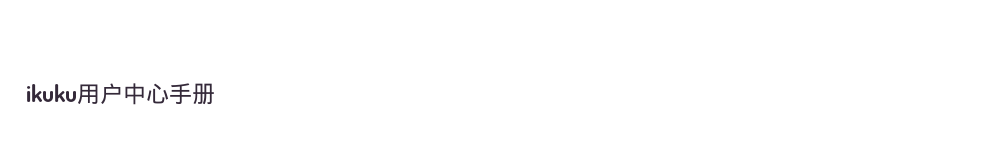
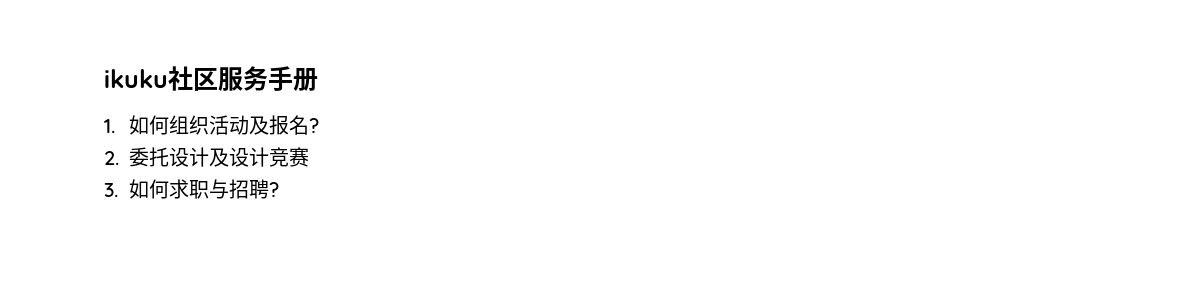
[77,83,169,105] 用户中心 -> [168,66,268,91] 社区服务
(215, 94) none -> [104,115,319,135] [104,147,309,167] [104,179,279,199] // 1.如何组织活动及报名? // 2.委托设计及设计竞赛 // 3.如何求职与招聘?

